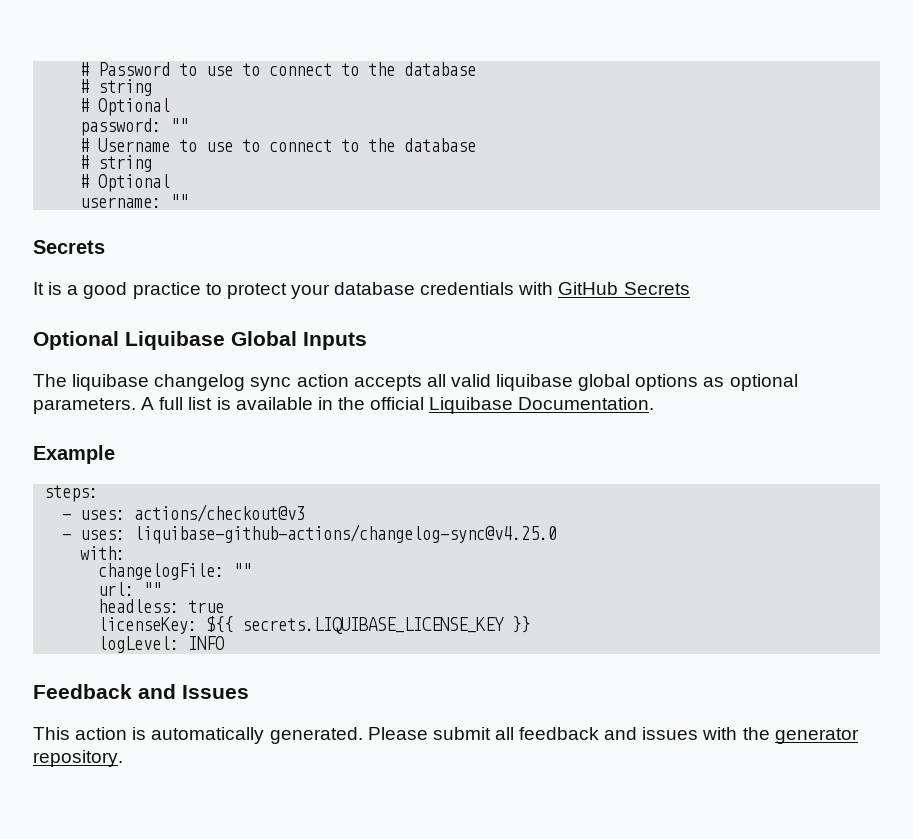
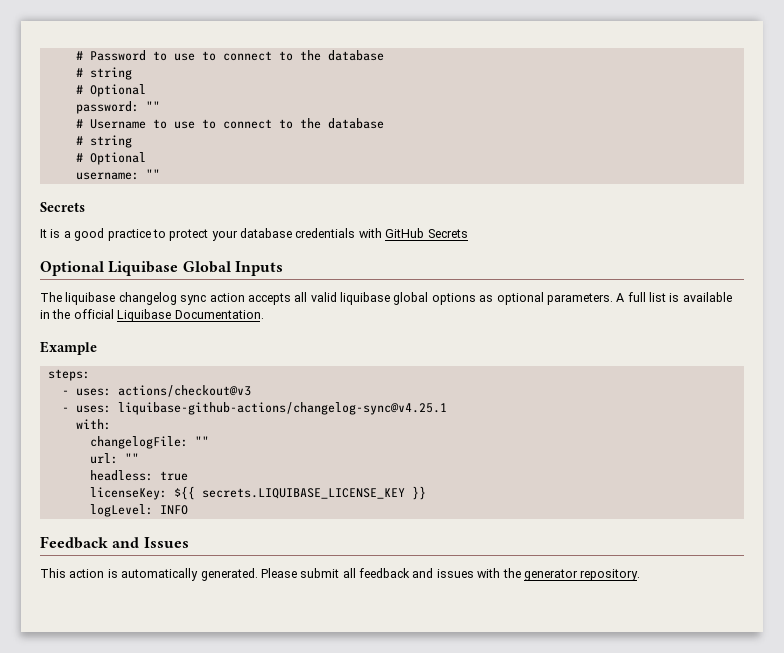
[134,524,558,544] liquibase-github-actions/changelog-sync@v4.25.0 -> [117,402,447,415] liquibase-github-actions/changelog-sync@v4.25.1

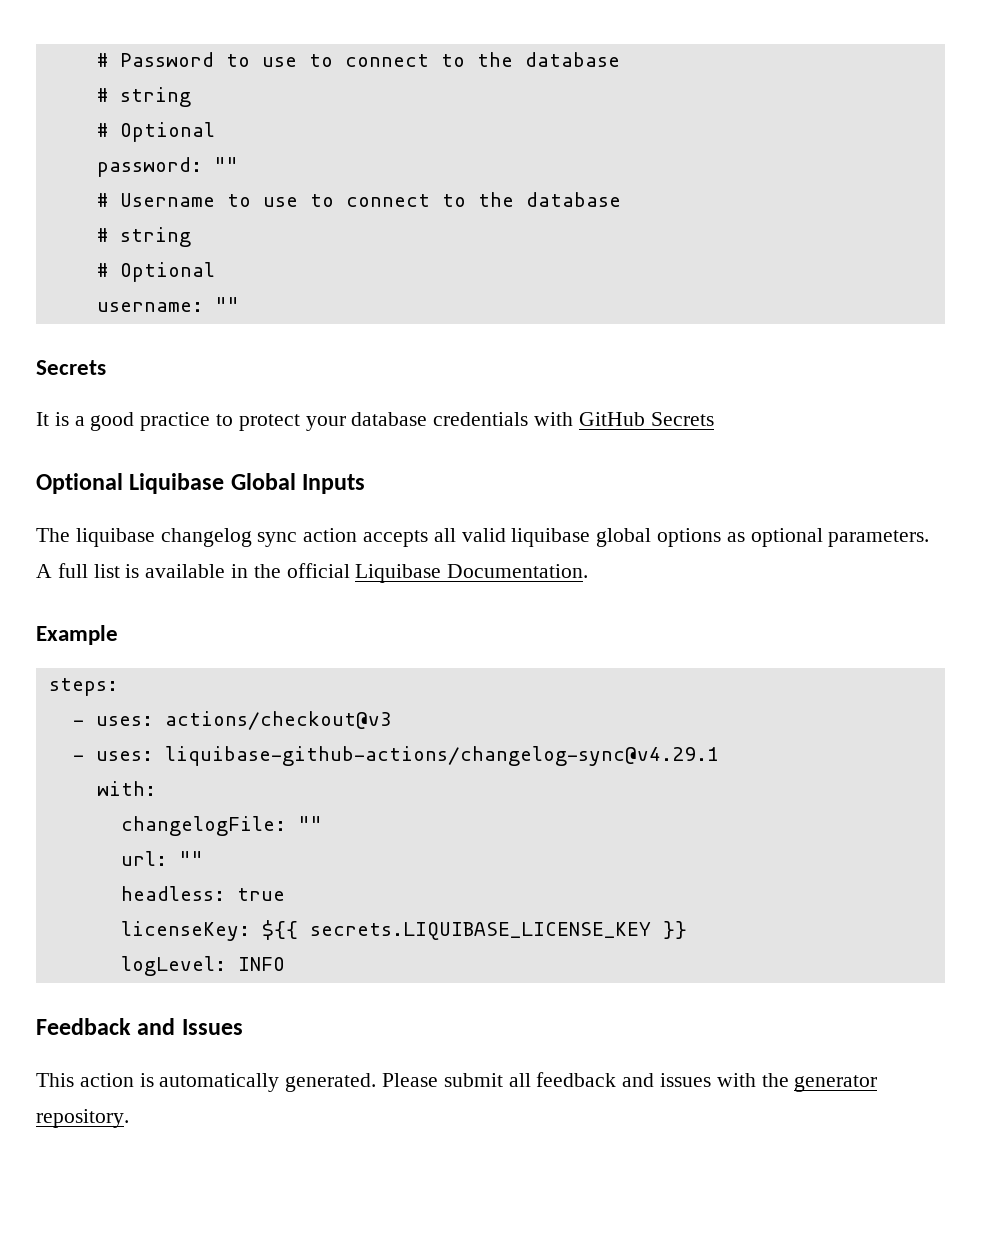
[117,402,447,415] liquibase-github-actions/changelog-sync@v4.25.1 -> [164,746,719,766] liquibase-github-actions/changelog-sync@v4.29.1

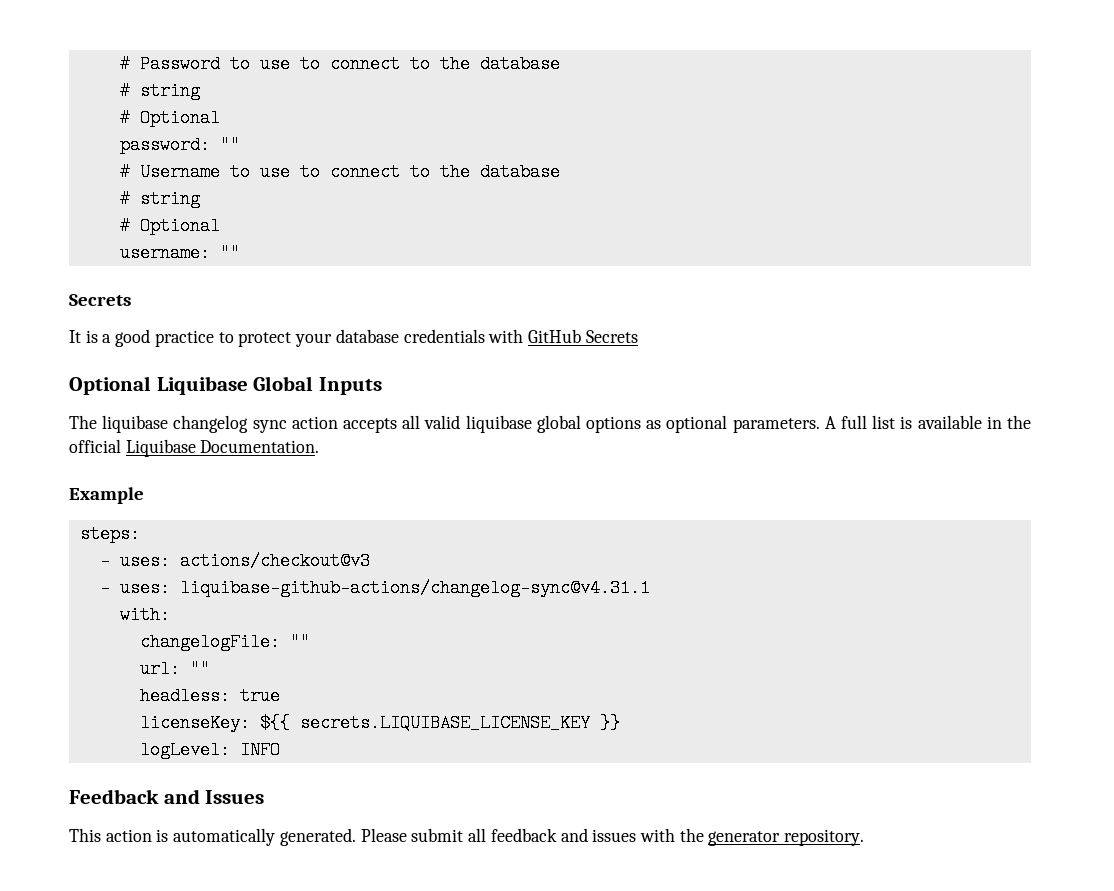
[164,746,719,766] liquibase-github-actions/changelog-sync@v4.29.1 -> [179,579,650,597] liquibase-github-actions/changelog-sync@v4.31.1

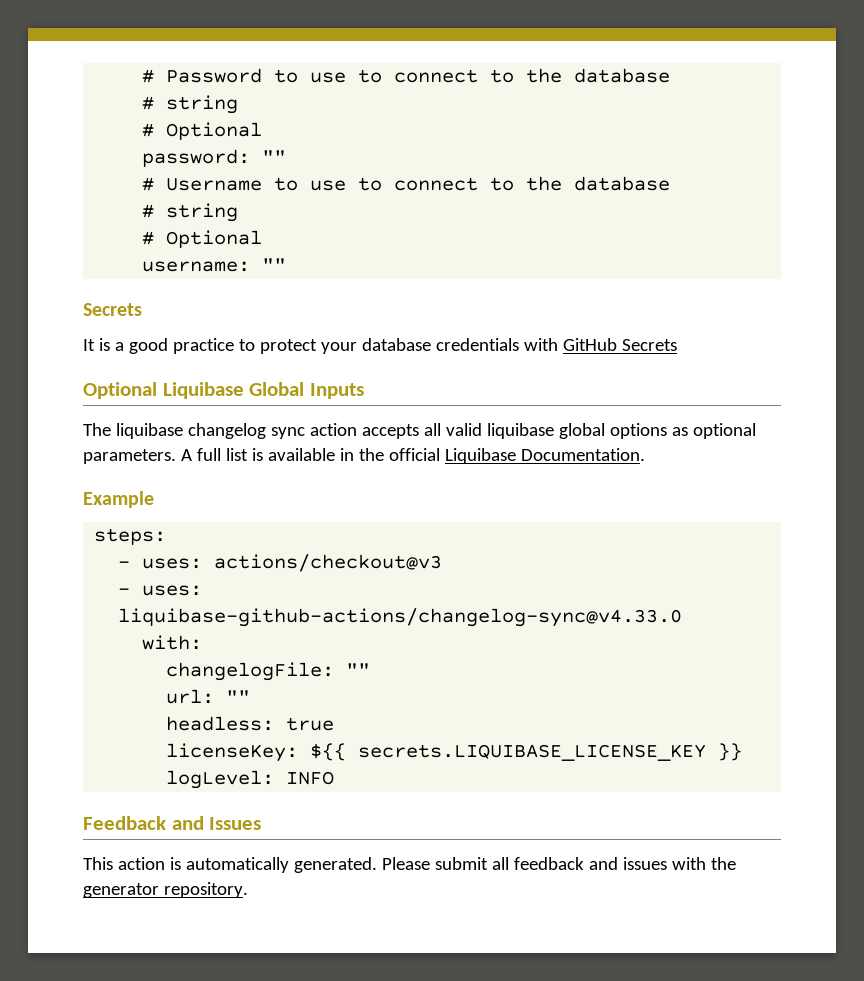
[179,579,650,597] liquibase-github-actions/changelog-sync@v4.31.1 -> [118,608,683,627] liquibase-github-actions/changelog-sync@v4.33.0

